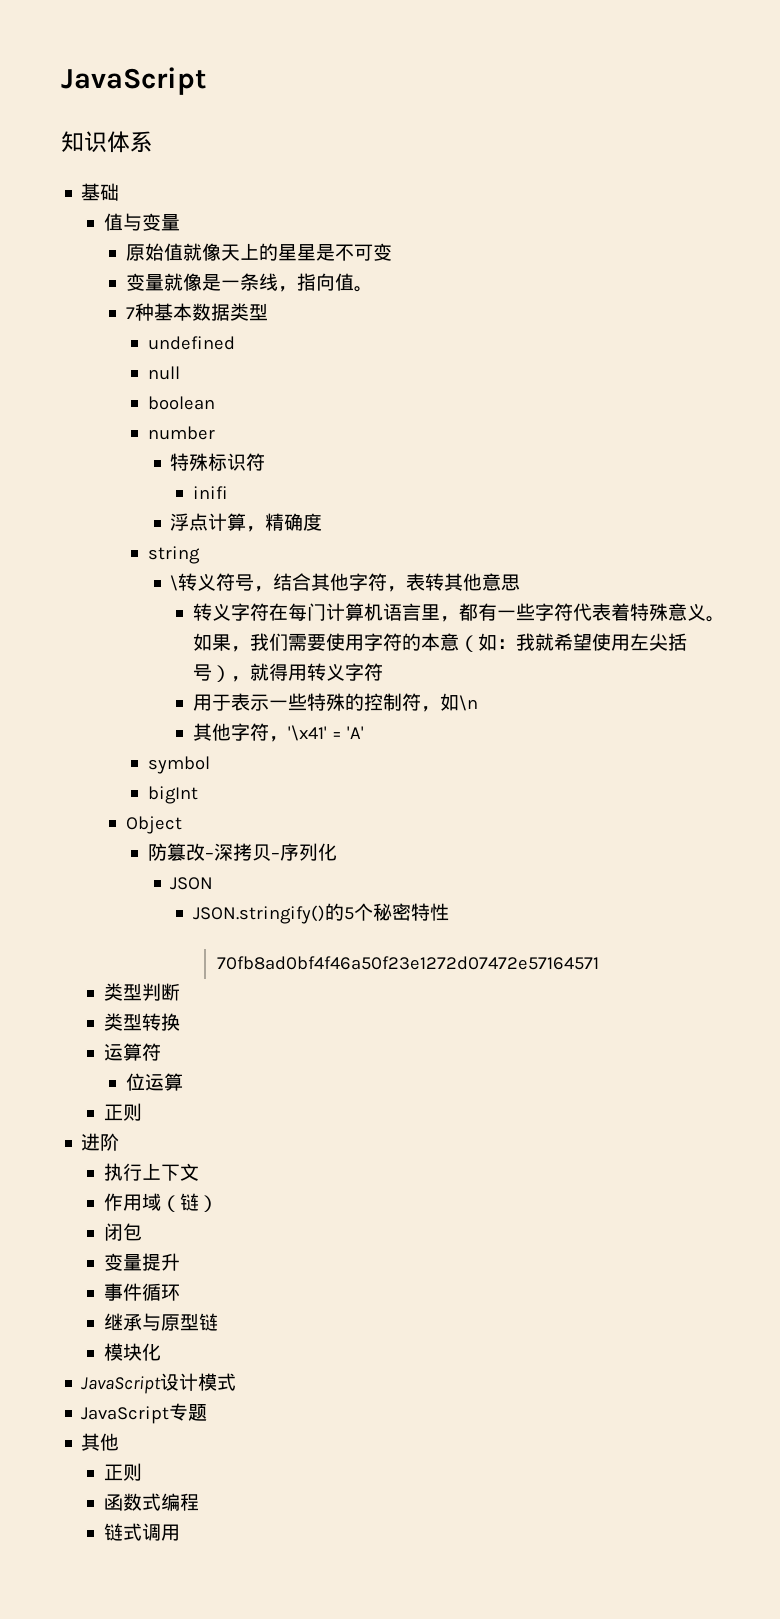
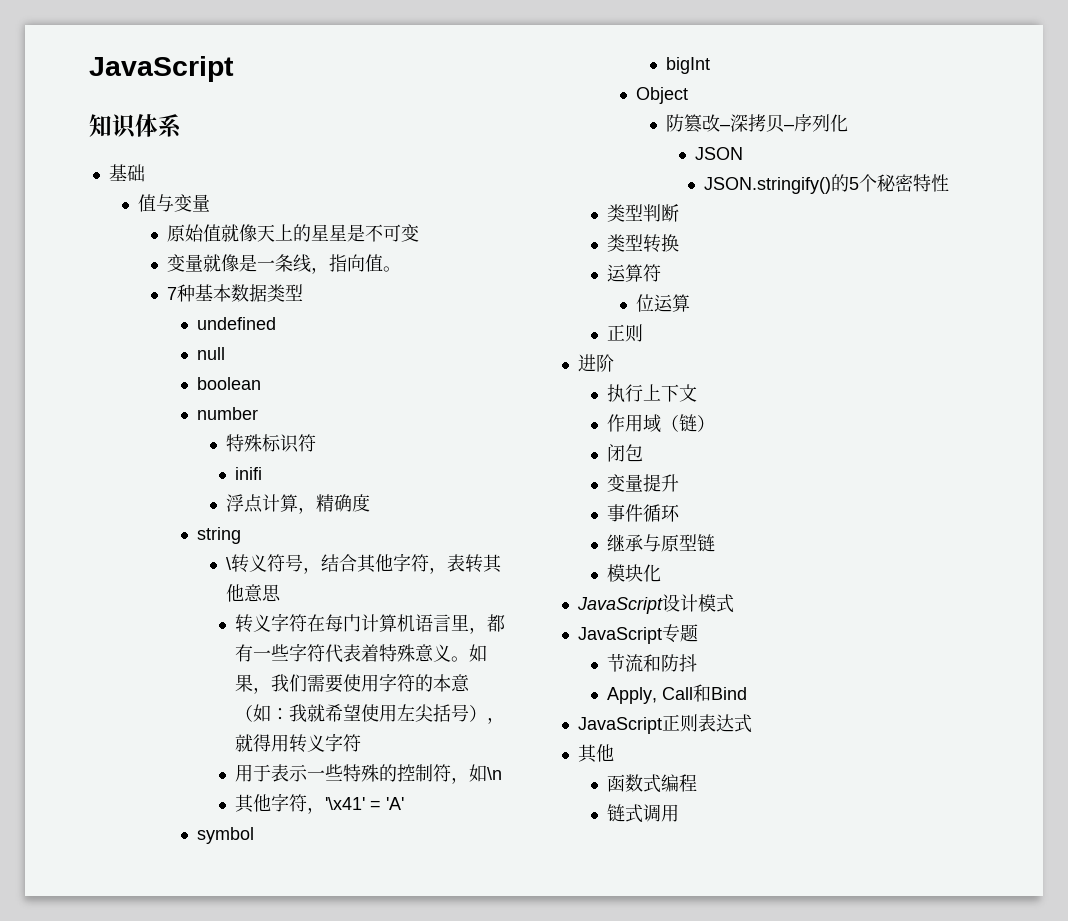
[216,956,599,970] // 70fb8ad0bf4f46a50f23e1272d07472e57164571 -> (950, 183) none
[81,1433,120,1451] [103,1463,142,1481] // 其他 // 正则 -> [607,654,698,672] [607,684,748,704] [577,714,752,734] [577,744,614,763] // 节流和防抖 // Apply, Call和Bind // JavaScript正则表达式 // 其他

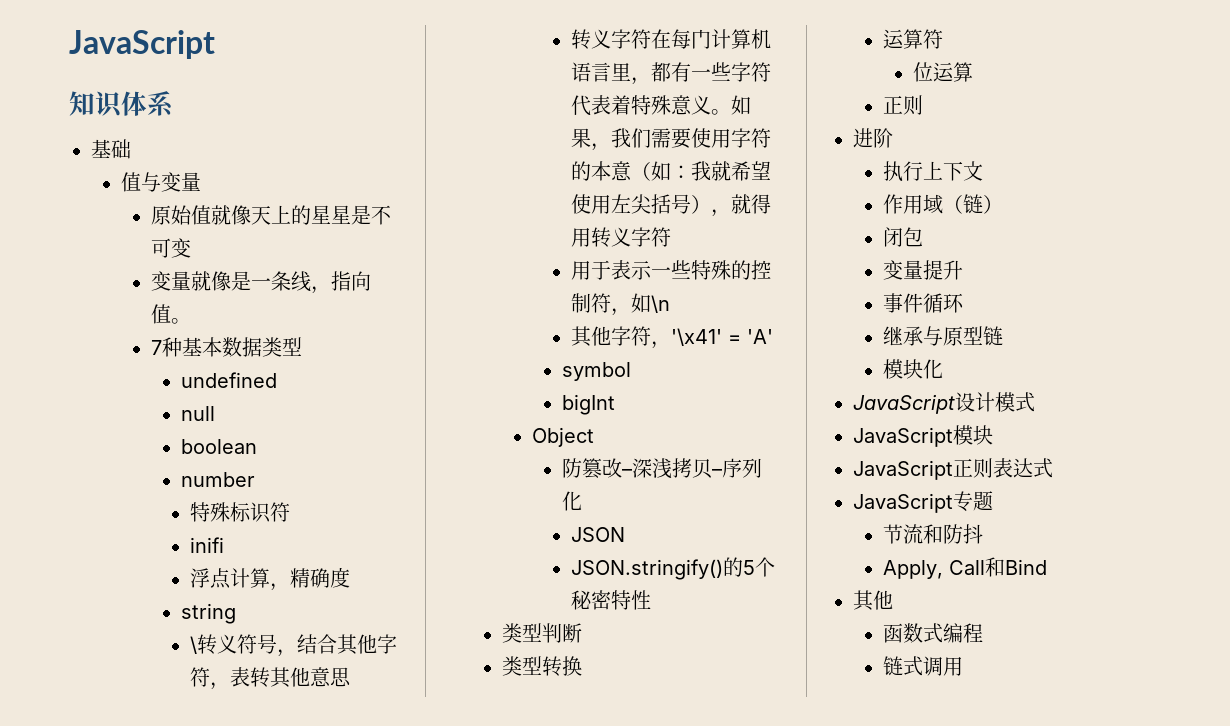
(748, 123) none -> [652,458,673,479] 浅
(734, 603) none -> [853,425,993,447] [853,458,1053,480] // JavaScript模块 // JavaScript正则表达式
[577,714,752,734] // JavaScript正则表达式 -> (1048, 567) none

